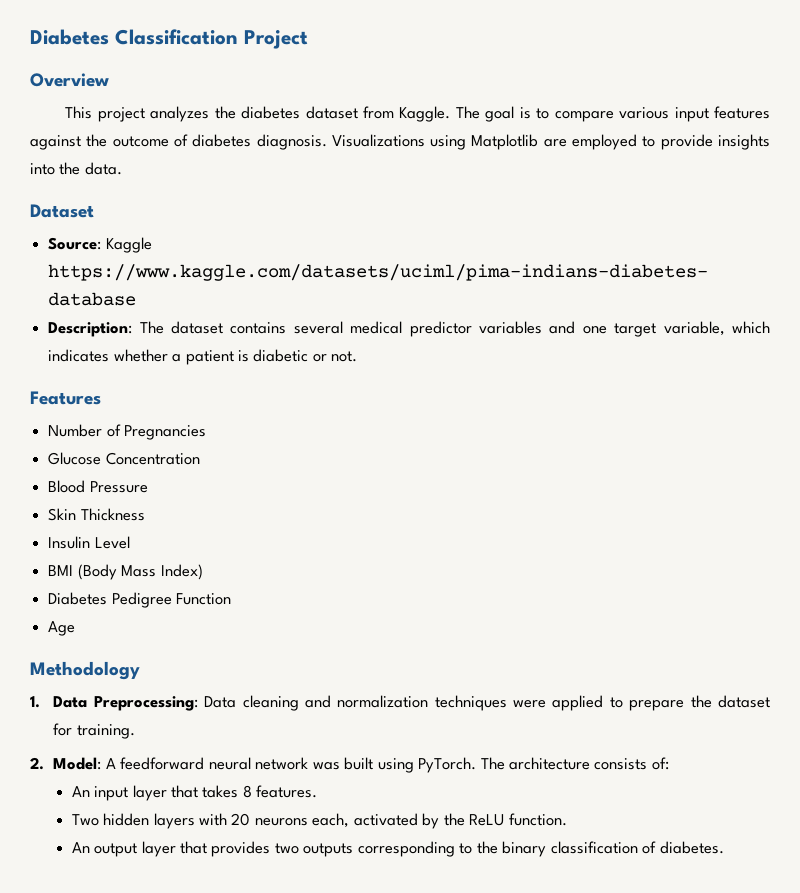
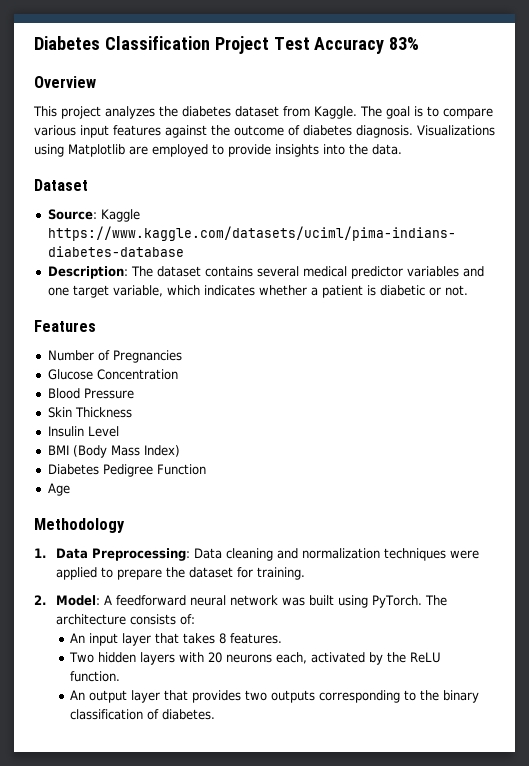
(308, 39) none -> [273,37,420,54] Test Accuracy 83%

